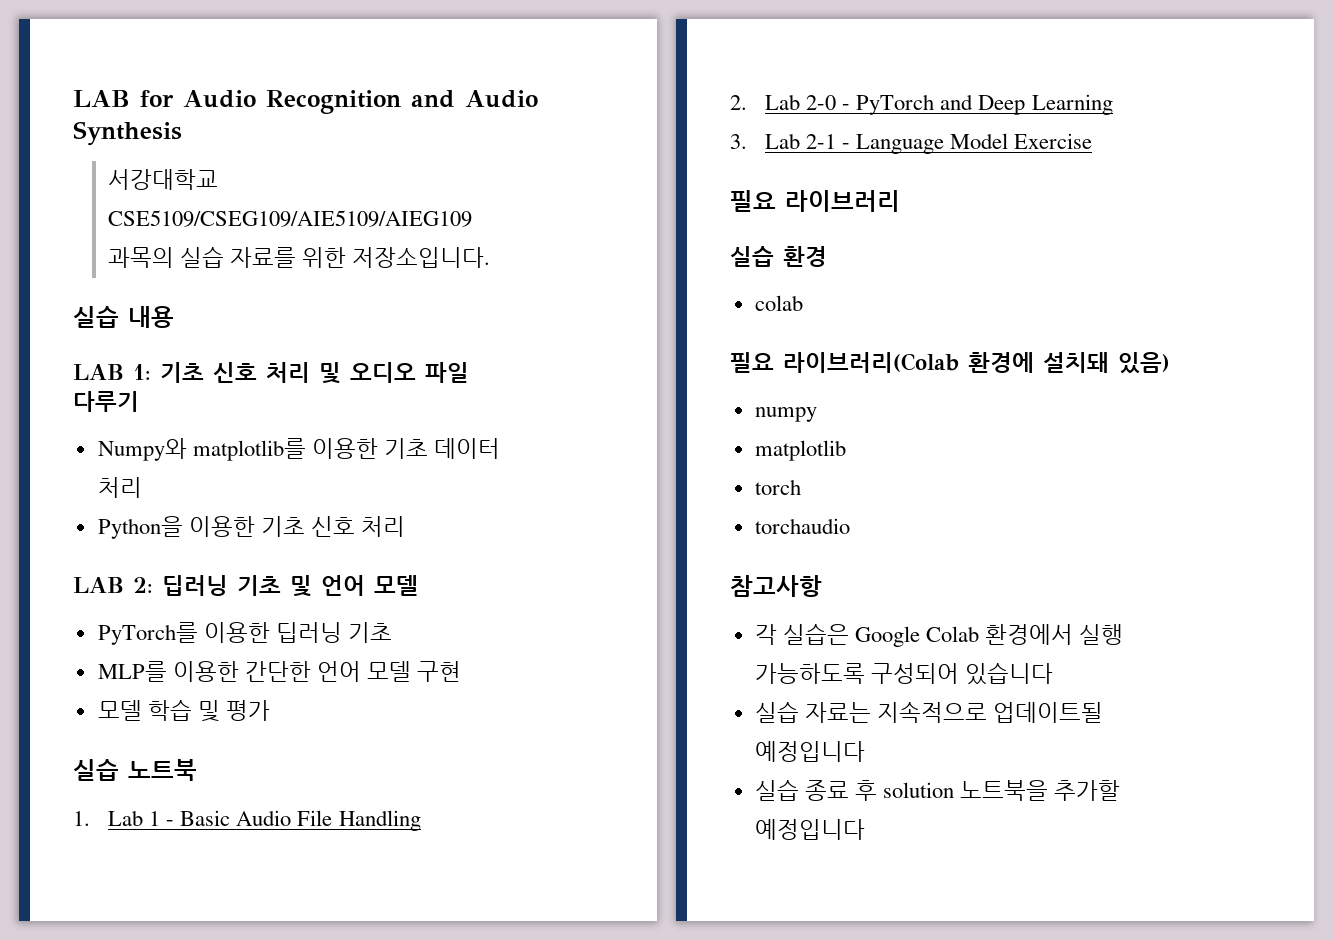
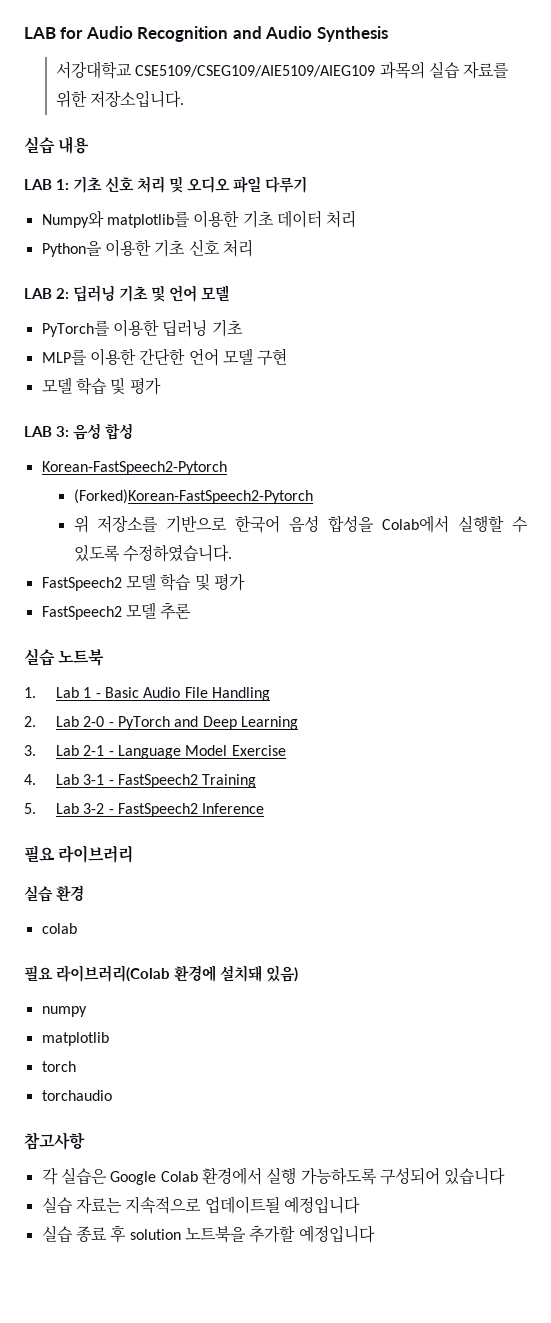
(270, 710) none -> [24,423,134,440] [41,461,227,475] [73,489,313,504] [73,515,528,533] [73,544,232,562] [41,573,245,591] [41,602,192,620] // LAB 3: 음성 합성 // Korean-FastSpeech2-Pytorch // (Forked)Korean-FastSpeech2-Pytorch // 위 저장소를 기반으로 한국어 음성 합성을 Colab에서 실행할 수 있도록 수정하였습니다. // FastSpeech2 모델 학습 및 평가 // FastSpeech2 모델 추론
(1093, 141) none -> [24,774,257,788] [24,803,265,817] // 4. Lab 3-1 - FastSpeech2 Training // 5. Lab 3-2 - FastSpeech2 Inference

